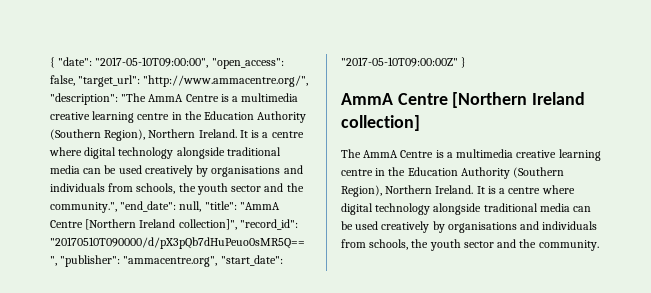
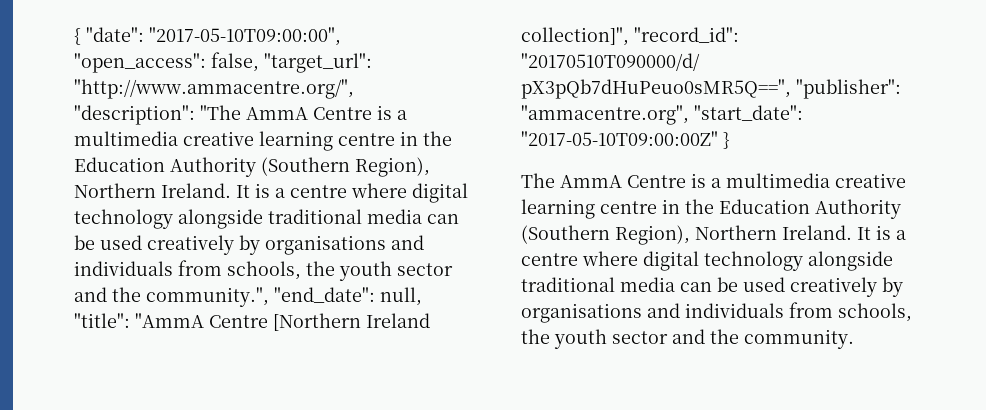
[341,92,586,108] [341,115,420,131] // AmmA Centre [Northern Ireland collection] -> (730, 140) none

